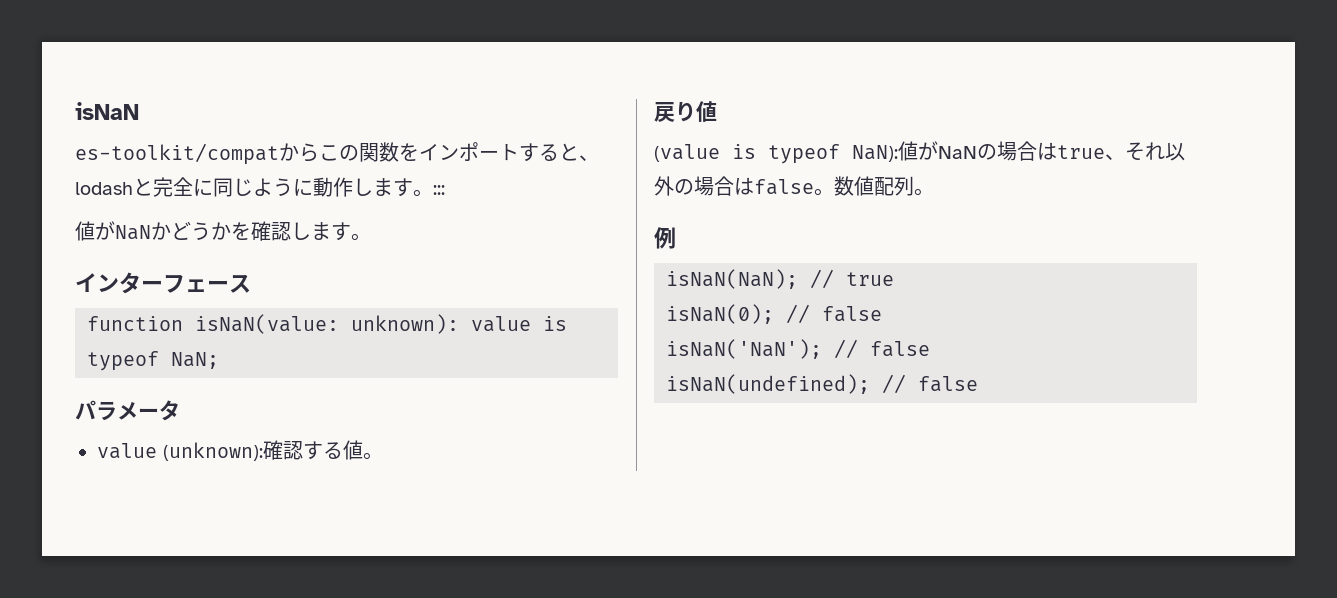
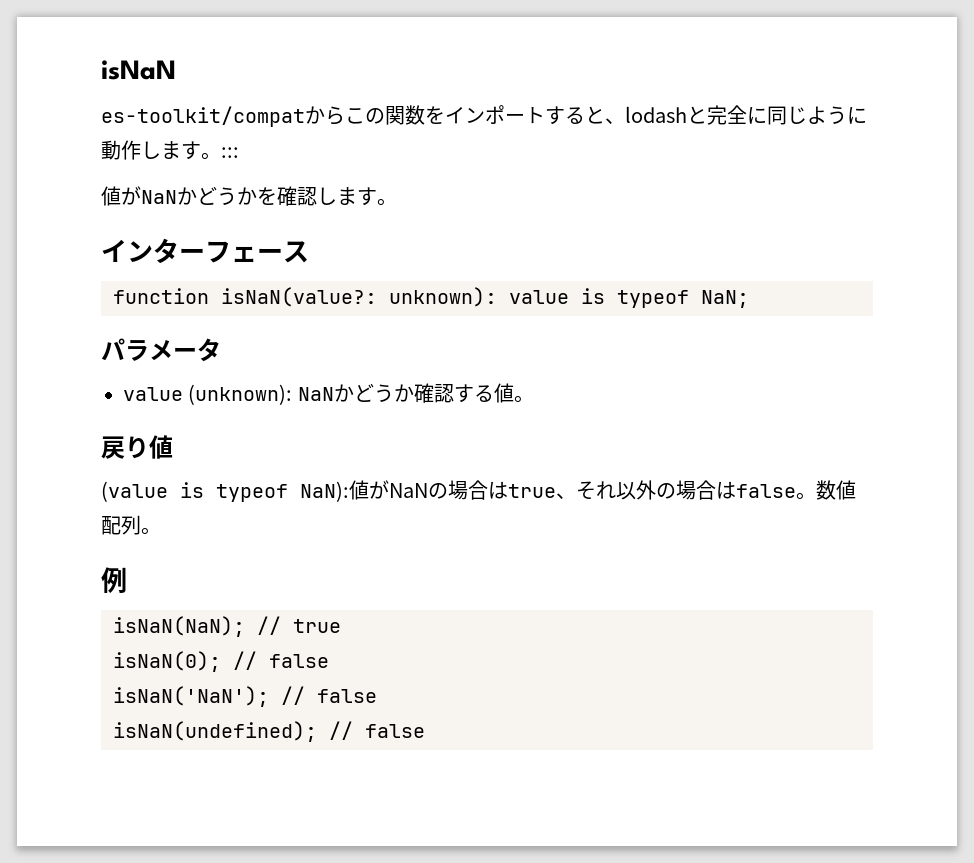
[195,314,339,334] isNaN(value: -> [221,287,377,307] isNaN(value?:
(263, 451) none -> [297,383,414,402] NaNかどうか

